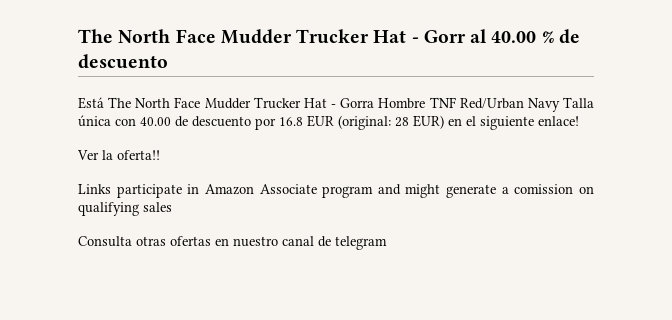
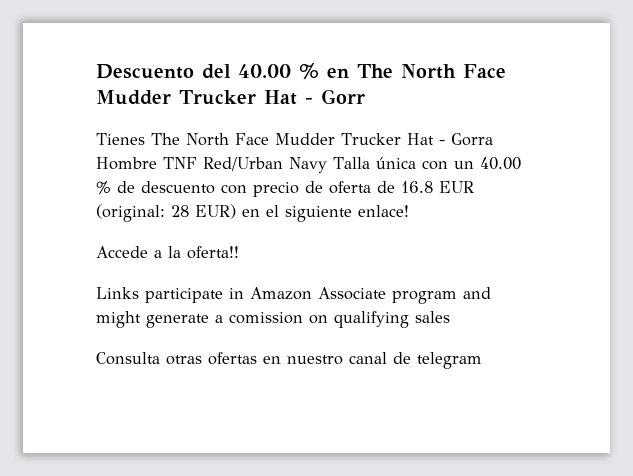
(78, 36) none -> [96,63,349,79] Descuento del 40.00 % en
[470,29,580,44] [78,54,168,69] [78,97,104,109] al 40.00 % de descuento // Está -> [96,133,145,145] // Tienes
[140,116,276,130] 40.00 de descuento por -> [453,157,521,170] [96,181,395,197] un 40.00 % de descuento con precio de oferta de
[77,150,99,160] Ver -> [96,246,162,258] Accede a

